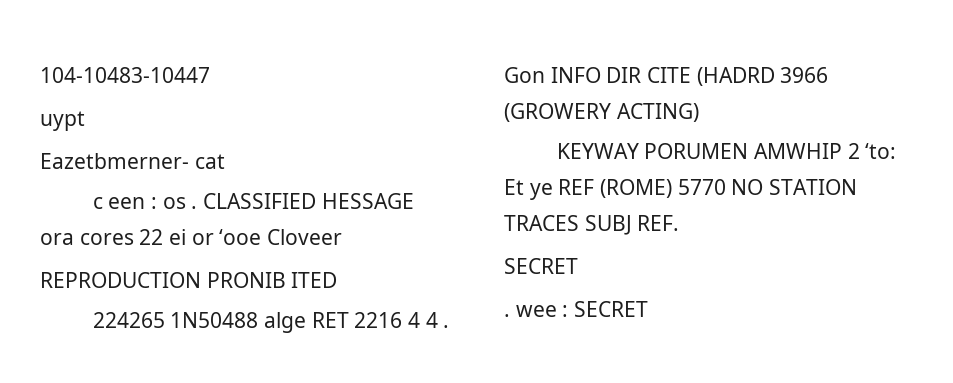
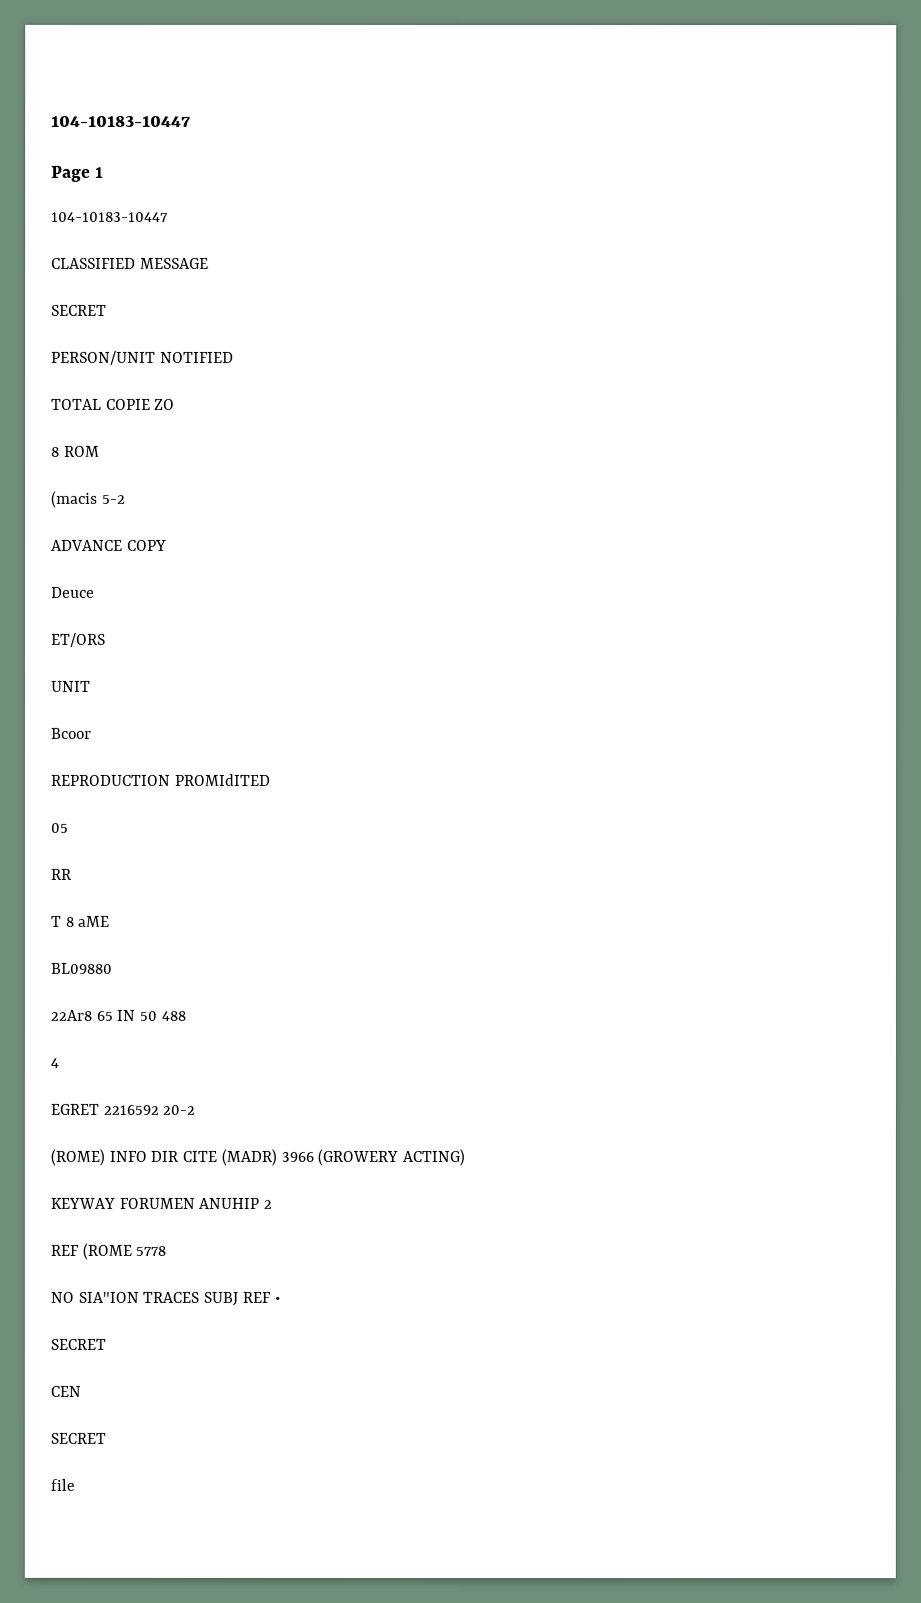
[40,67,210,83] [40,111,85,131] [40,153,225,169] [92,193,414,209] [40,229,343,245] [40,272,338,288] [92,312,450,333] [504,67,545,83] 104-10483-10447 // uypt // Eazetbmerner- cat // c een : os . CLASSIFIED HESSAGE ora cores 22 ei or ‘ooe Cloveer // REPRODUCTION PRONIB ITED // 224265 1N50488 alge RET 2216 4 4 . Gon -> [51,115,191,127] [51,165,105,182] [51,211,169,222] [51,257,209,269] [51,304,107,316] [51,350,234,365] [51,398,176,410] [51,445,100,457] [51,490,126,508] [51,539,167,551] [51,586,95,598] [51,632,106,647] [51,680,91,692] [51,727,92,739] [51,773,271,786] [50,822,68,833] [50,868,71,880] [50,915,110,927] [50,962,112,974] [50,1009,186,1021] [50,1057,59,1068] [50,1103,196,1115] [50,1148,105,1166] 104-10183-10447 // Page 1 // 104-10183-10447 // CLASSIFIED MESSAGE // SECRET // PERSON/UNIT NOTIFIED // TOTAL COPIE ZO // 8 ROM // (macis 5-2 // ADVANCE COPY // Deuce // ET/ORS // UNIT // Bcoor // REPRODUCTION PROMIdITED // 05 // RR // T 8 aME // BL09880 // 22Ar8 65 IN 50 488 // 4 // EGRET 2216592 20-2 // (ROME)
[696,67,775,86] (HADRD -> [220,1148,277,1166] (MADR)
[644,143,842,159] PORUMEN AMWHIP -> [118,1197,260,1209] FORUMEN ANUHIP
[865,143,897,159] [504,179,858,200] [504,215,680,235] [504,258,578,274] [504,301,649,317] ‘to: Et ye REF (ROME) 5770 NO STATION TRACES SUBJ REF. // SECRET // . wee : SECRET -> [50,1242,167,1260] [50,1291,281,1306] [50,1338,106,1350] [50,1385,81,1397] [50,1432,106,1444] [50,1478,75,1491] // REF (ROME 5778 // NO SIA"ION TRACES SUBJ REF • // SECRET // CEN // SECRET // file

